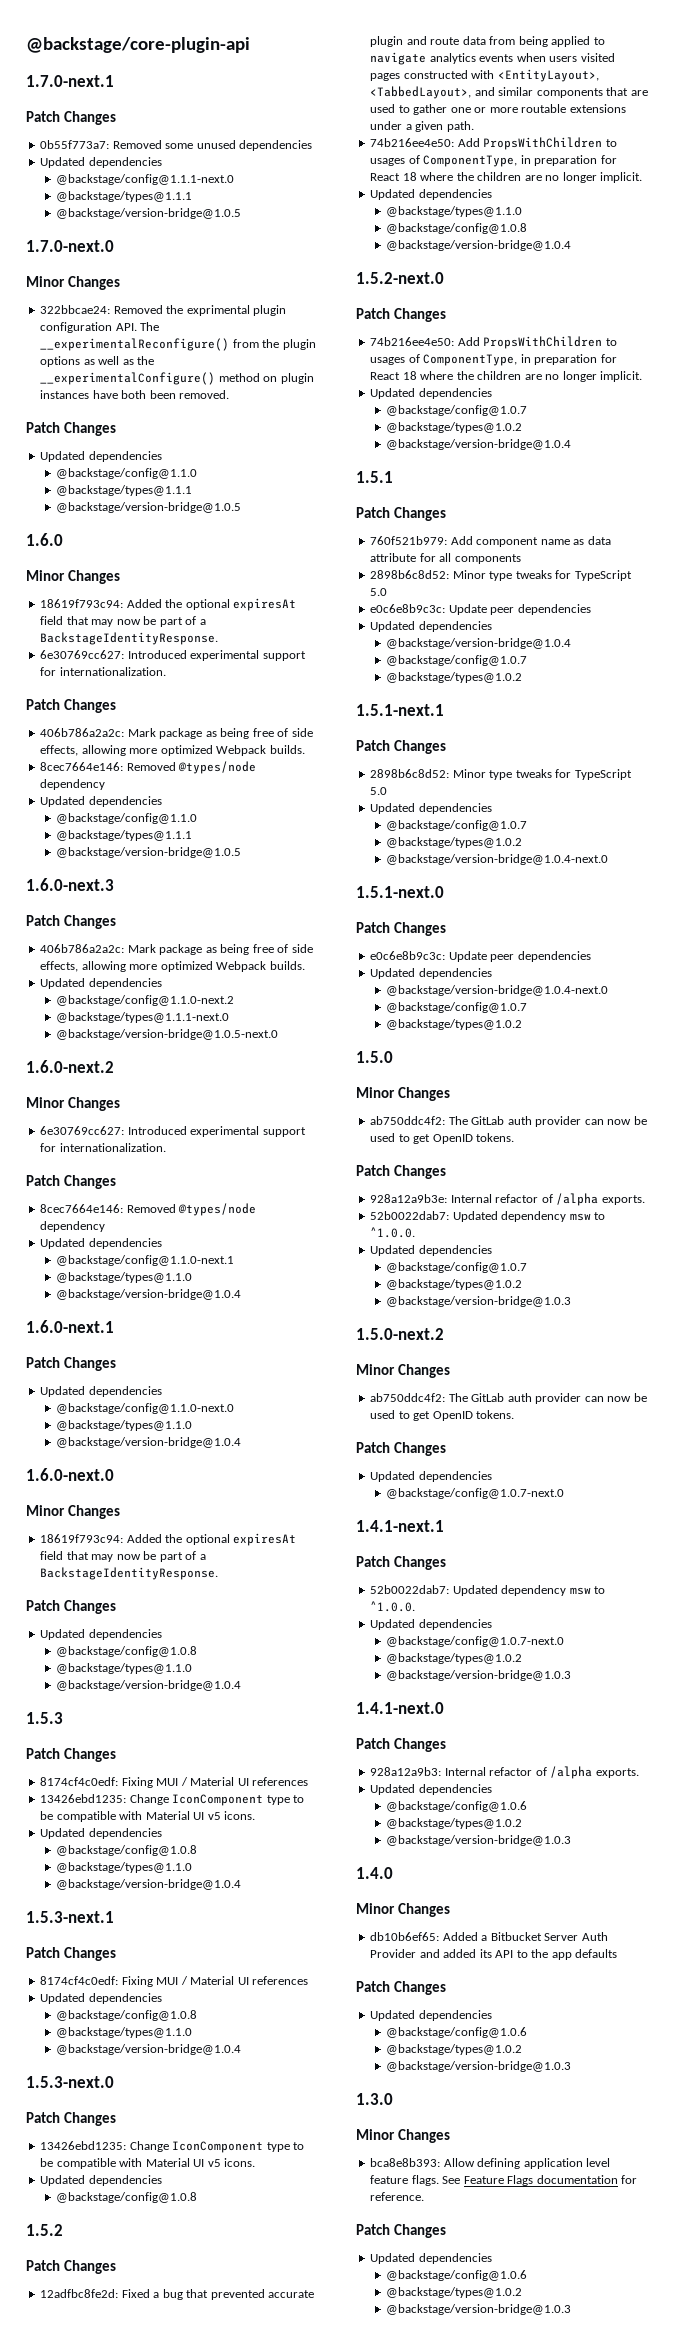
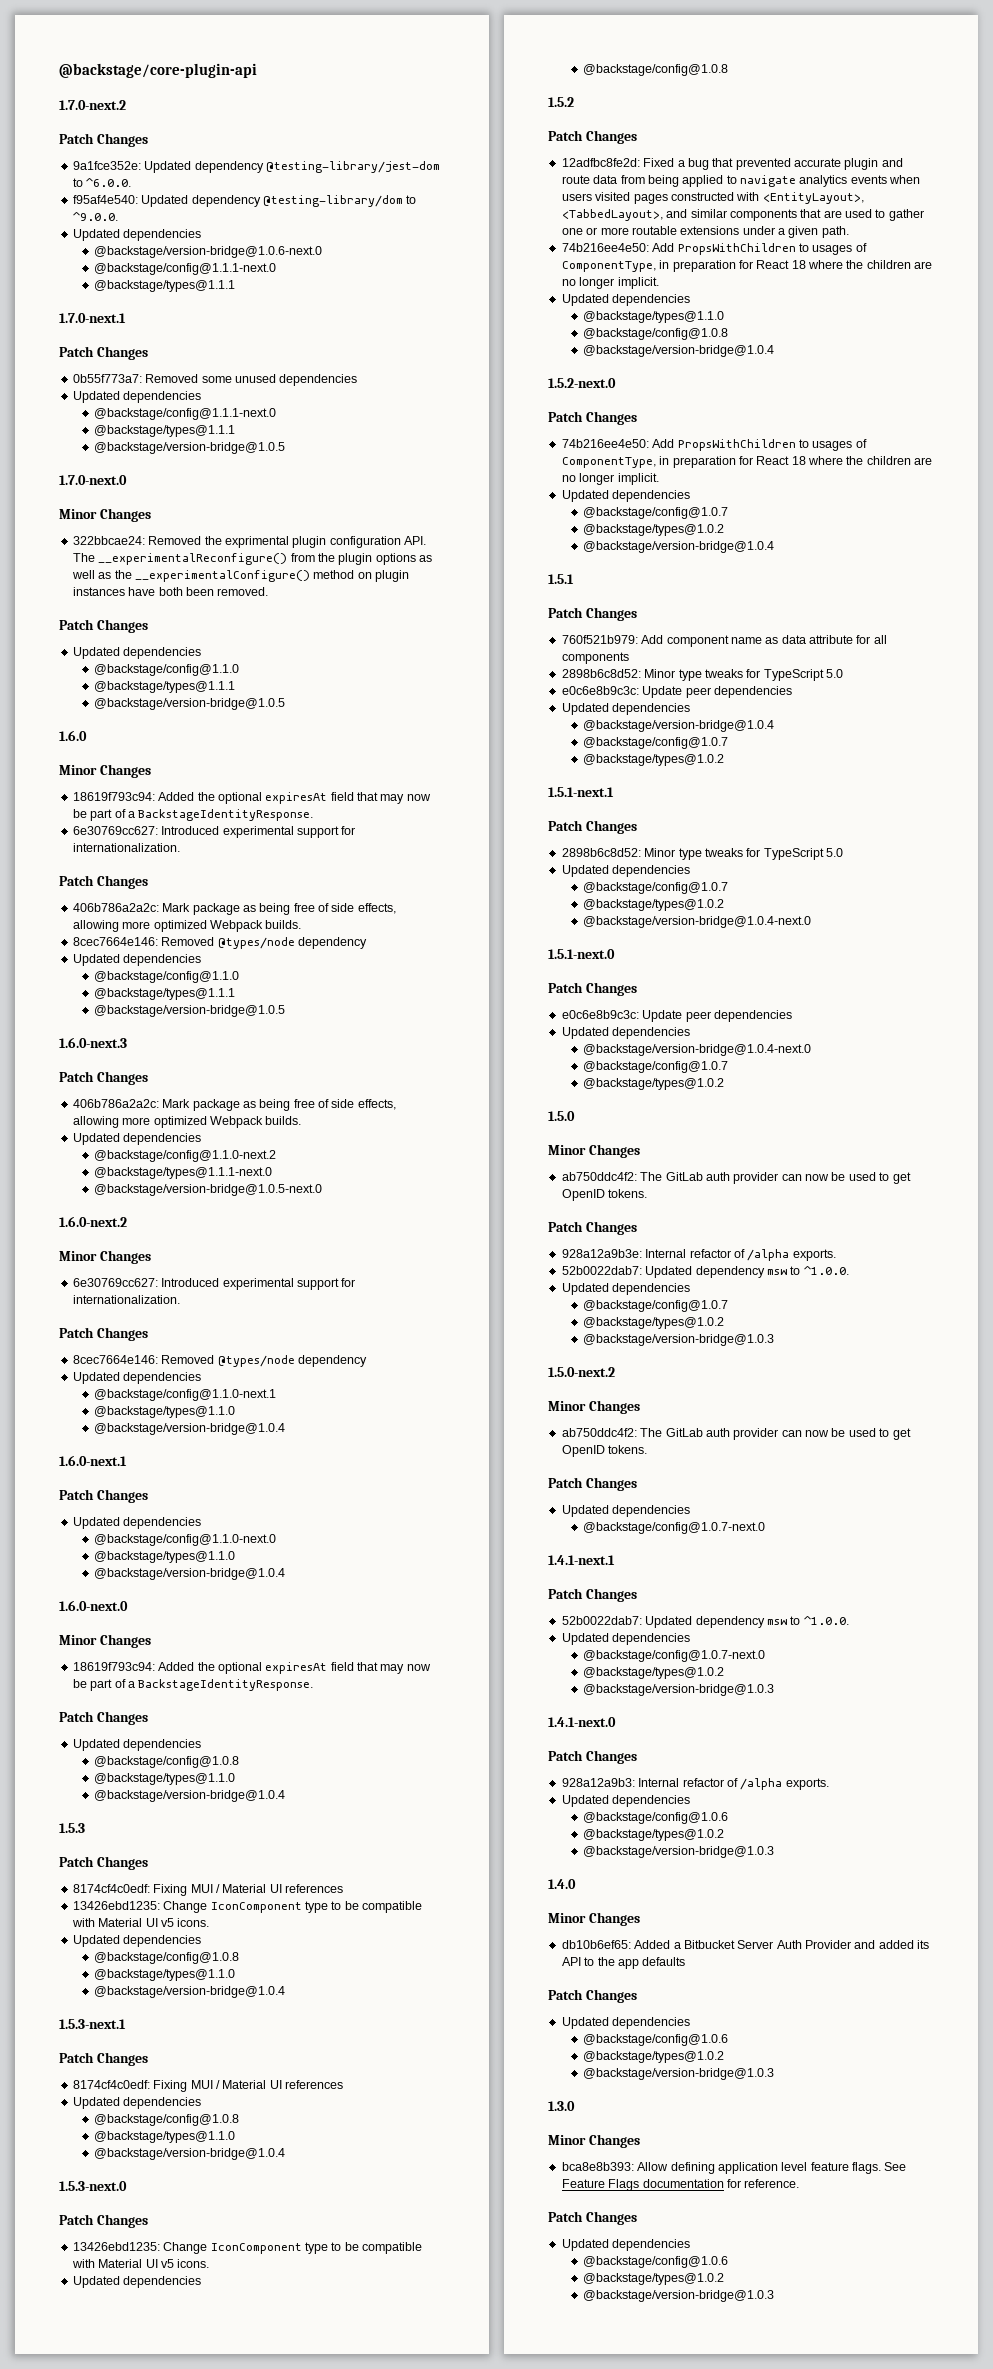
(250, 45) none -> [59,100,126,110] [59,133,148,147] [72,161,440,173] [72,178,132,187] [72,195,417,207] [72,212,118,221] [72,229,202,241] [94,246,323,258] [94,263,277,275] [94,280,236,292] // 1.7.0-next.2 // Patch Changes // 9a1fce352e: Updated dependency @testing-library/jest-dom to ^6.0.0. // f95af4e540: Updated dependency @testing-library/dom to ^9.0.0. // Updated dependencies // @backstage/version-bridge@1.0.6-next.0 // @backstage/config@1.1.1-next.0 // @backstage/types@1.1.1

